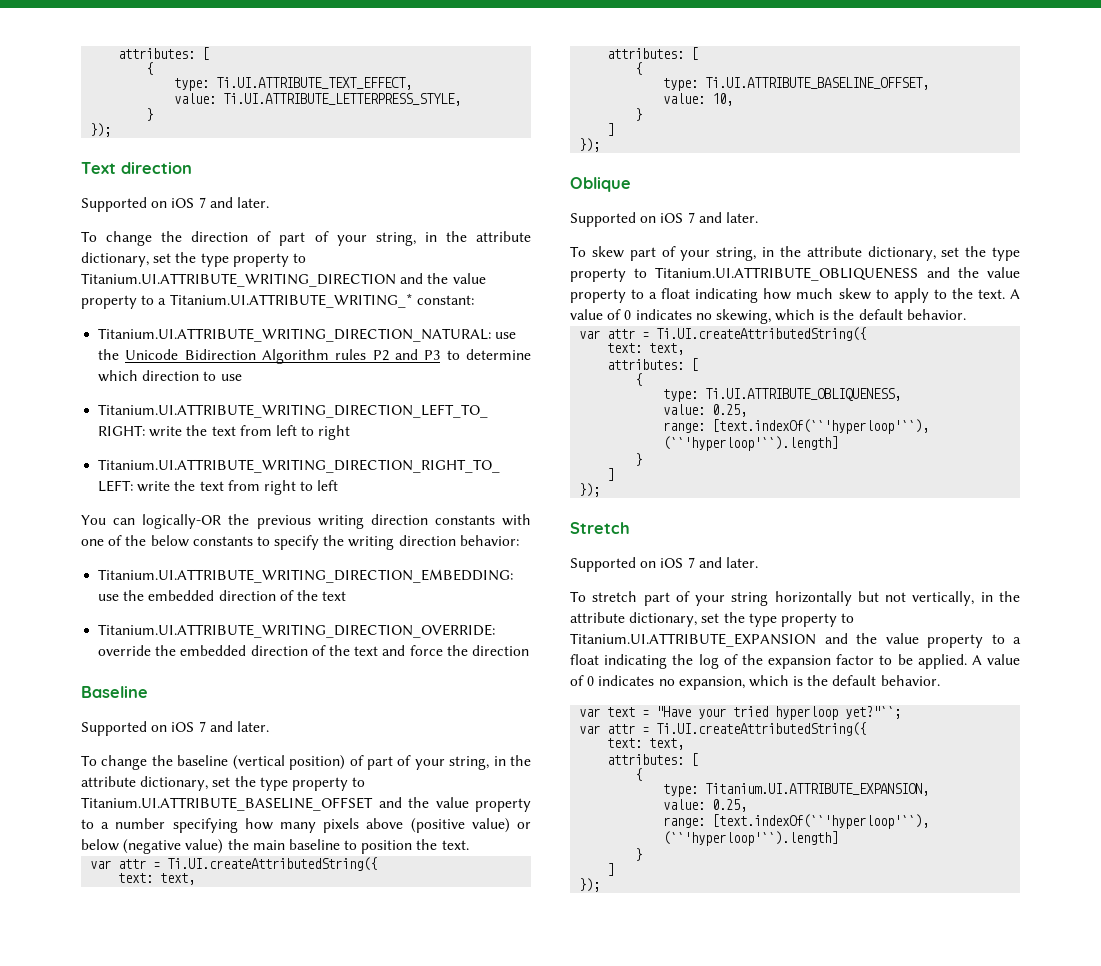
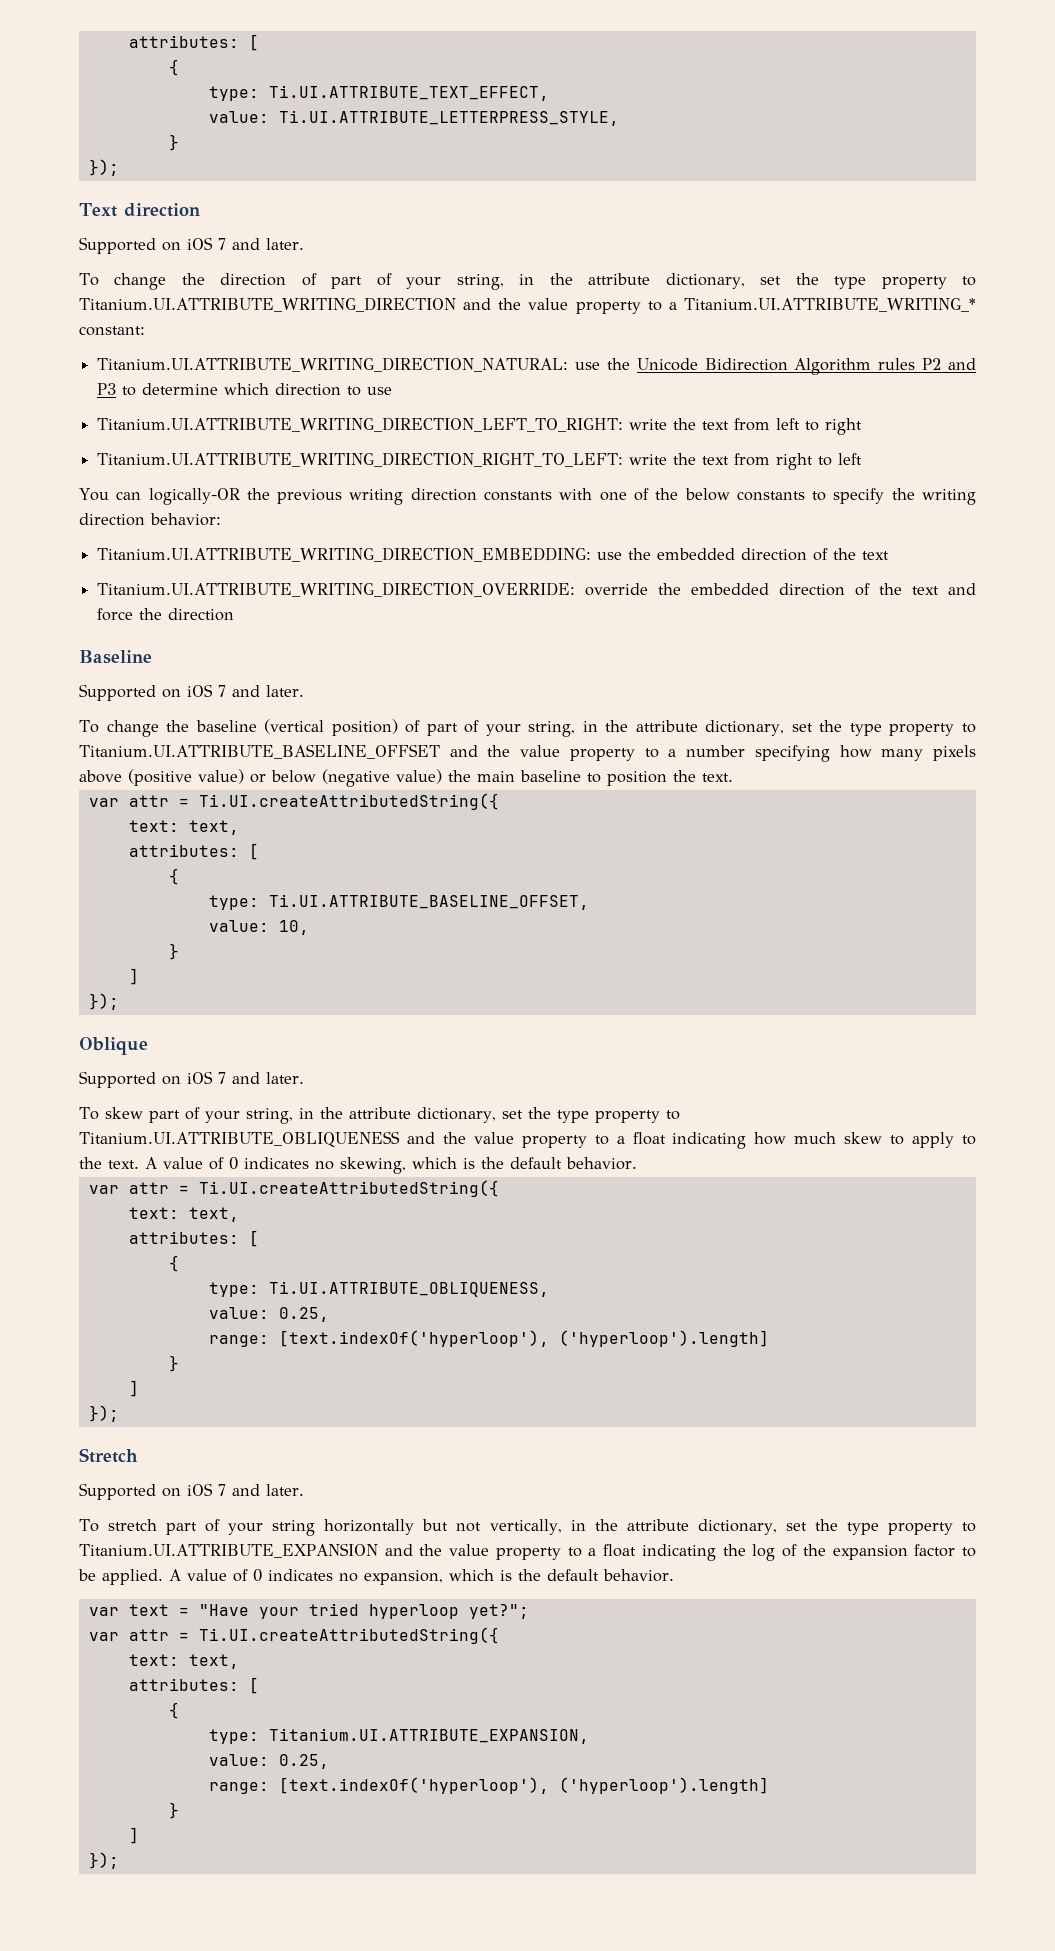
[712,419,930,434] [663,436,839,451] [text.indexOf(``'hyperloop'``), (``'hyperloop'``).length] -> [278,1330,769,1347] [text.indexOf('hyperloop'), ('hyperloop').length]
[845,706,902,719] yet?"``; -> [468,1604,529,1619] yet?";
[712,814,930,829] [663,831,839,846] [text.indexOf(``'hyperloop'``), (``'hyperloop'``).length] -> [278,1777,769,1794] [text.indexOf('hyperloop'), ('hyperloop').length]

